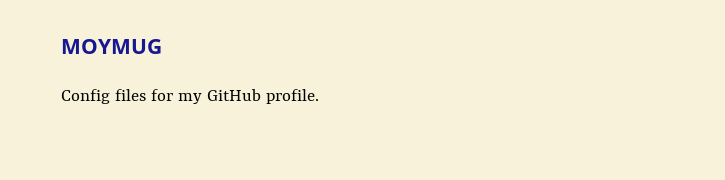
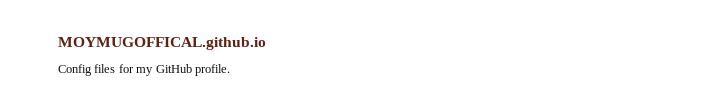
[61,39,162,54] MOYMUG -> [58,37,266,50] MOYMUGOFFICAL.github.io

